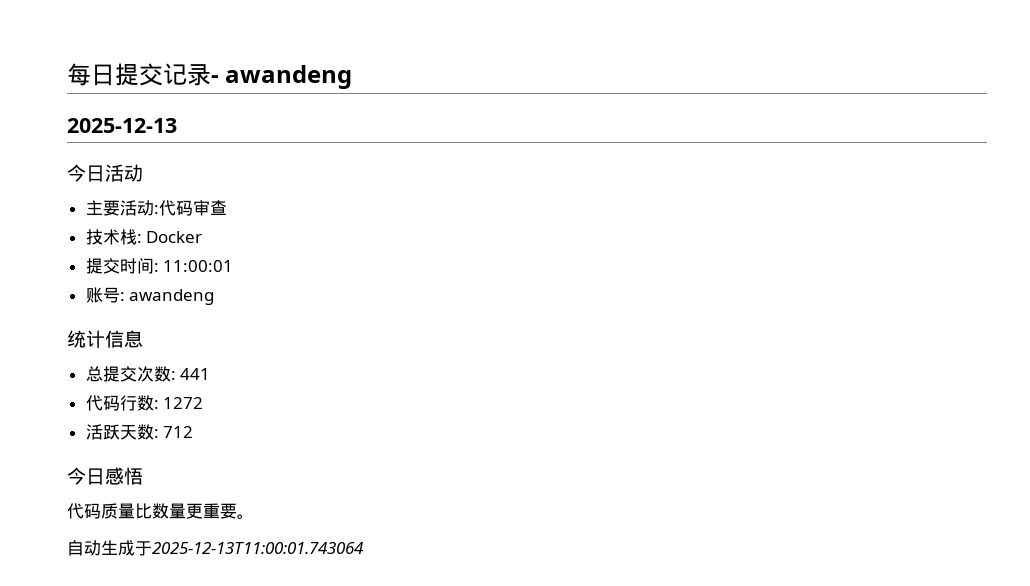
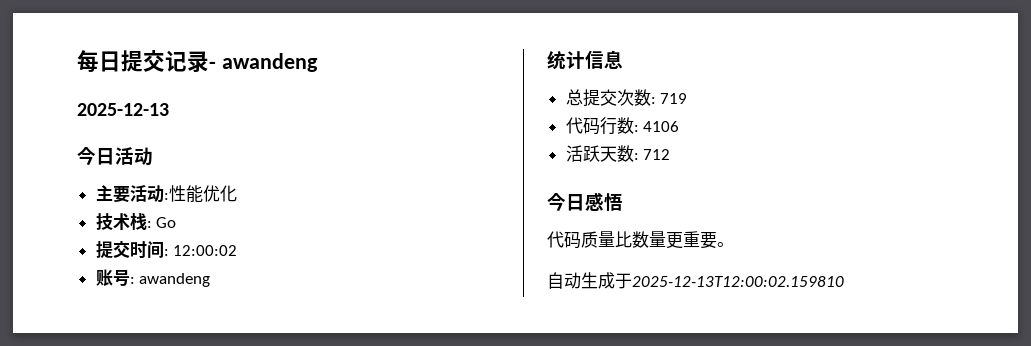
[158,200,227,216] 代码审查 -> [168,185,237,203] 性能优化
[146,231,203,243] Docker -> [156,217,177,228] Go
[163,260,234,272] 11:00:01 -> [173,245,238,256] 12:00:02
[180,368,211,380] 441 -> [660,93,688,104] 719
[163,397,204,409] 1272 -> [643,121,680,132] 4106
[152,542,364,554] 2025-12-13T11:00:01.743064 -> [632,276,844,287] 2025-12-13T12:00:02.159810

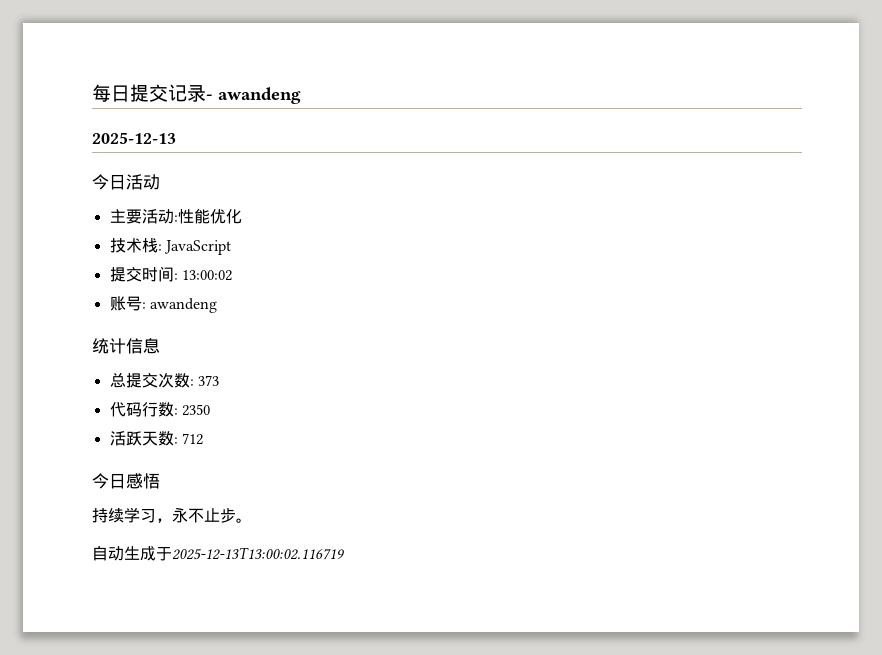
[156,217,177,228] Go -> [163,240,231,255] JavaScript
[173,245,238,256] 12:00:02 -> [181,270,232,281] 13:00:02
[660,93,688,104] 719 -> [197,375,219,386] 373
[643,121,680,132] 4106 -> [181,404,210,416] 2350
[547,231,717,249] 代码质量比数量更重要 -> [92,507,236,523] 持续学习，永不止步
[632,276,844,287] 2025-12-13T12:00:02.159810 -> [172,547,345,560] 2025-12-13T13:00:02.116719

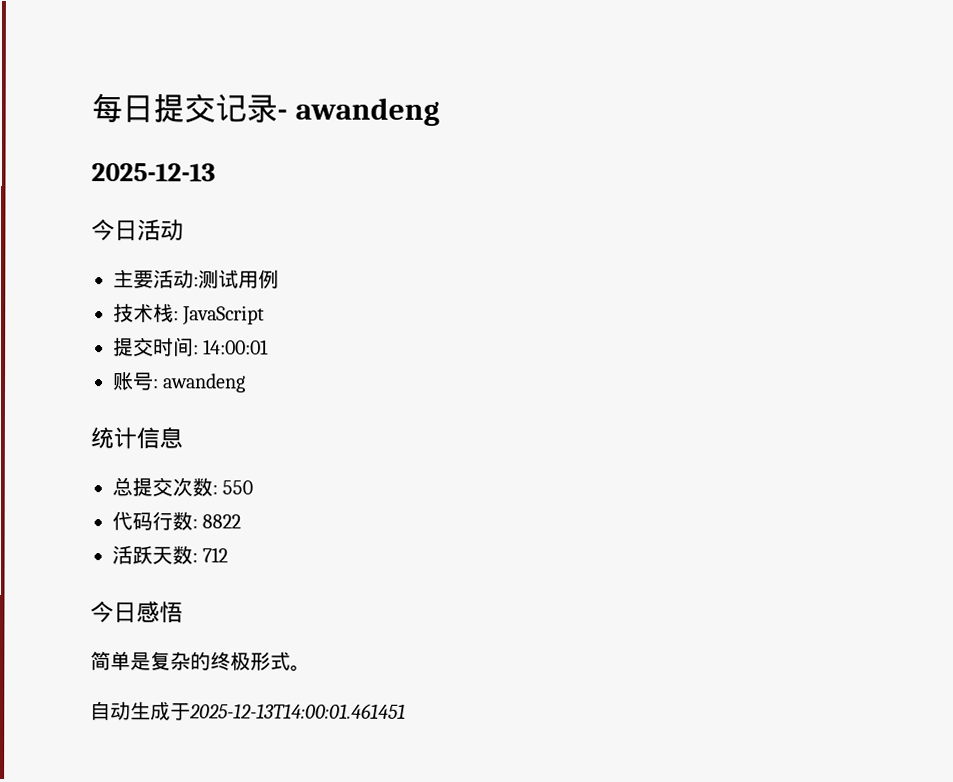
[177,209,242,224] 性能优化 -> [198,269,279,289] 测试用例
[181,270,232,281] 13:00:02 -> [203,339,270,355] 14:00:01
[197,375,219,386] 373 -> [222,480,254,495] 550
[181,404,210,416] 2350 -> [202,514,242,529] 8822
[92,507,236,523] 持续学习，永不止步 -> [90,651,291,671] 简单是复杂的终极形式
[172,547,345,560] 2025-12-13T13:00:02.116719 -> [189,703,406,719] 2025-12-13T14:00:01.461451

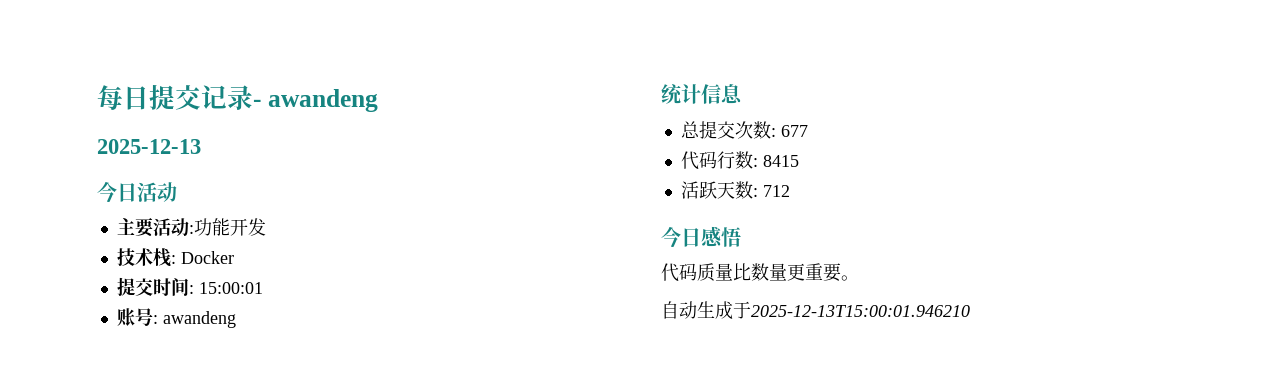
[198,269,279,289] 测试用例 -> [193,218,266,236] 功能开发
[182,305,266,326] JavaScript -> [180,251,234,264] Docker
[203,339,270,355] 14:00:01 -> [198,282,263,294] 15:00:01
[222,480,254,495] 550 -> [780,125,808,137] 677
[202,514,242,529] 8822 -> [762,155,799,167] 8415
[90,651,291,671] 简单是复杂的终极形式 -> [661,263,841,282] 代码质量比数量更重要
[189,703,406,719] 2025-12-13T14:00:01.461451 -> [751,305,970,317] 2025-12-13T15:00:01.946210

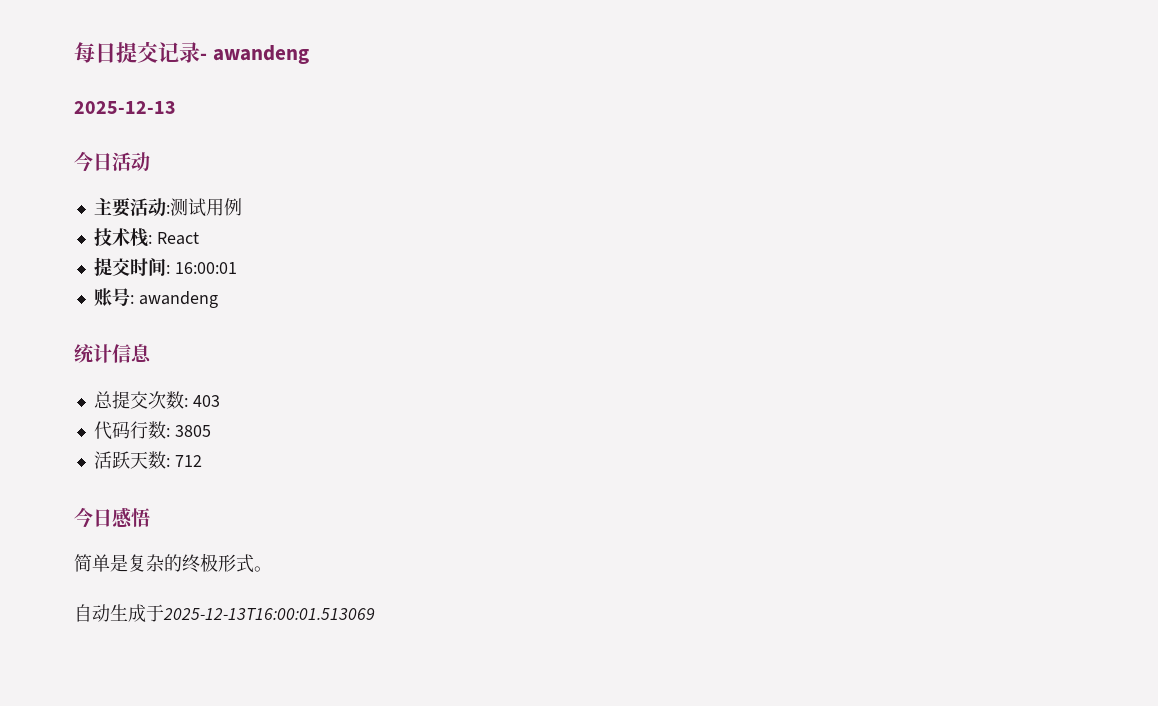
[193,218,266,236] 功能开发 -> [169,198,242,217] 测试用例
[180,251,234,264] Docker -> [156,232,199,245] React
[198,282,263,294] 15:00:01 -> [174,262,237,274] 16:00:01
[780,125,808,137] 677 -> [192,395,220,407] 403
[762,155,799,167] 8415 -> [174,425,211,437] 3805
[661,263,841,282] 代码质量比数量更重要 -> [74,553,254,573] 简单是复杂的终极形式
[751,305,970,317] 2025-12-13T15:00:01.946210 -> [163,608,375,620] 2025-12-13T16:00:01.513069

